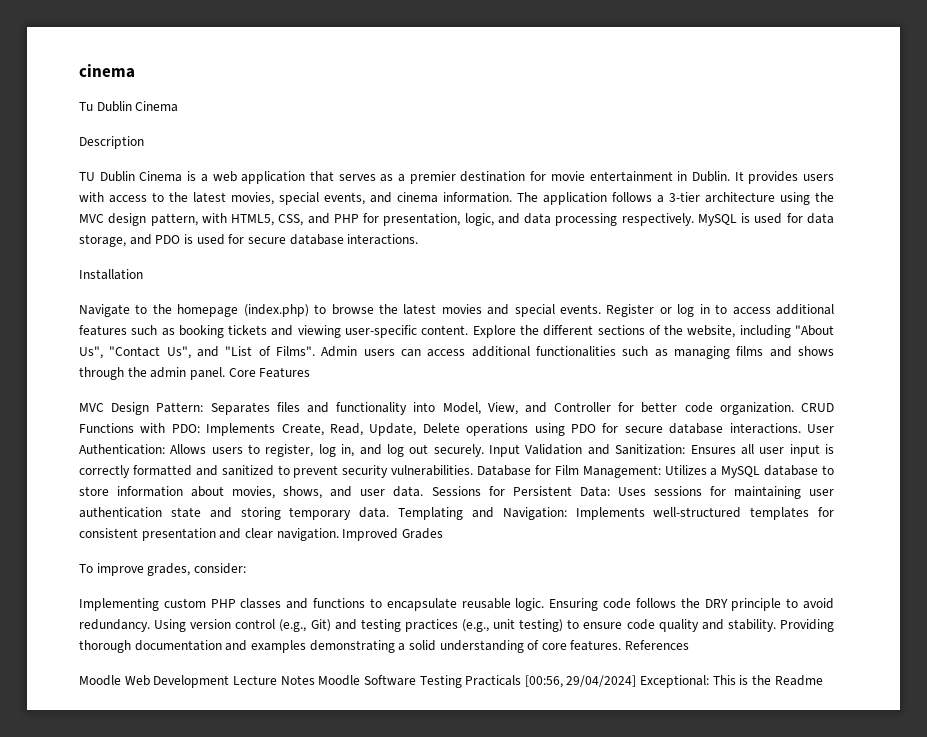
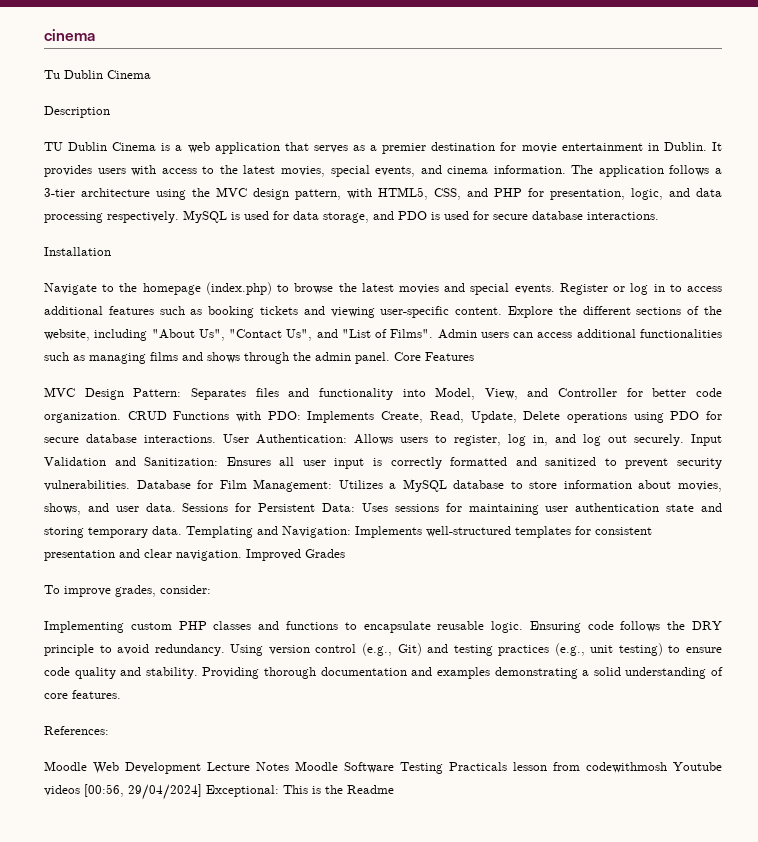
[625,640,690,650] References -> [44,726,109,735] // References:
(522, 680) none -> [513,762,722,773] [44,785,80,796] lesson from codewithmosh Youtube videos

